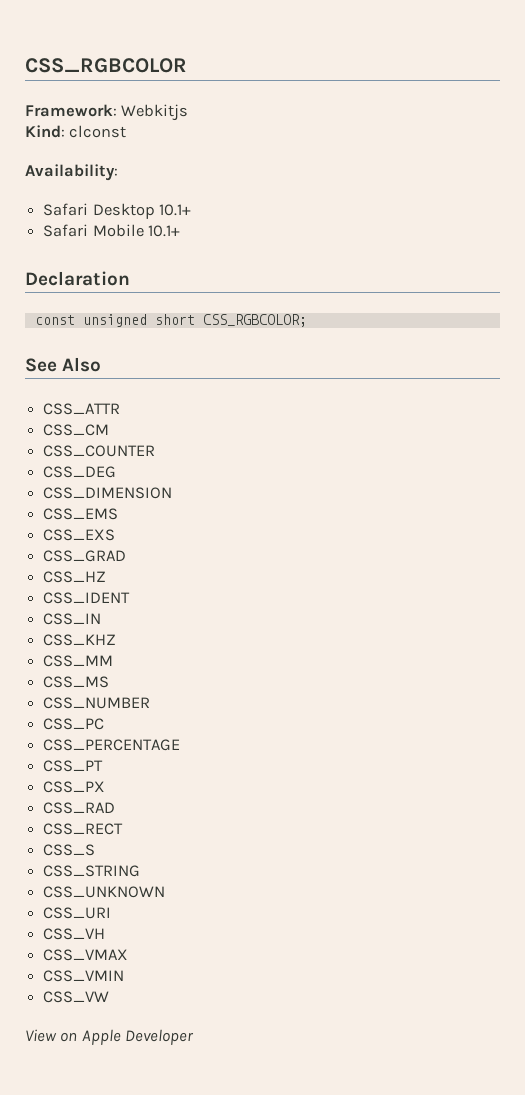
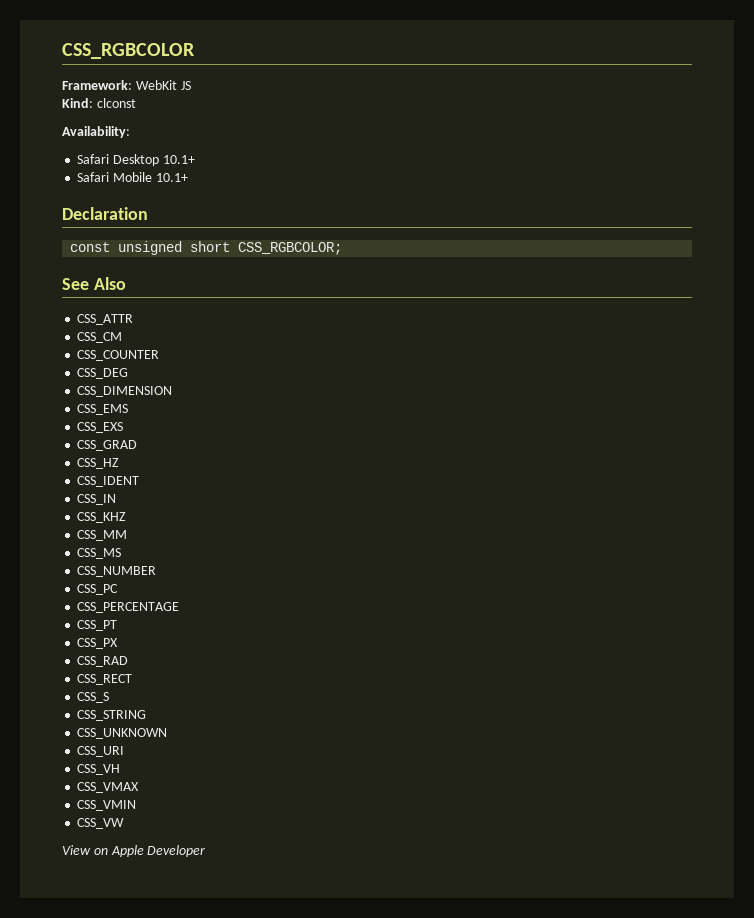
[121,104,189,121] Webkitjs -> [135,80,191,90] WebKit JS

